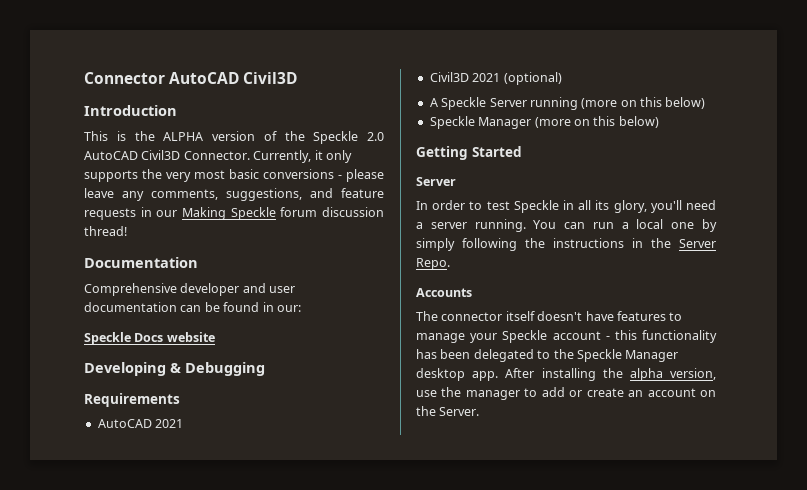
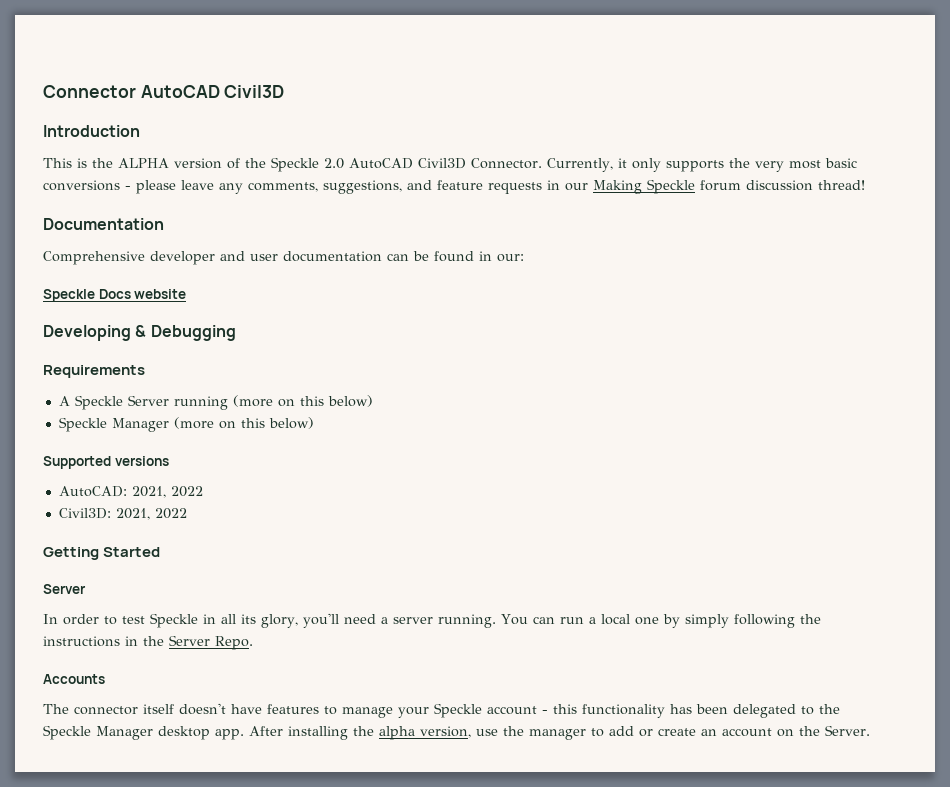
[97,419,184,428] [429,72,562,85] // AutoCAD 2021 // Civil3D 2021 (optional) -> (145, 371) none
(659, 122) none -> [43,456,169,469] [58,486,203,498] [58,508,187,520] // Supported versions // AutoCAD: 2021, 2022 // Civil3D: 2021, 2022

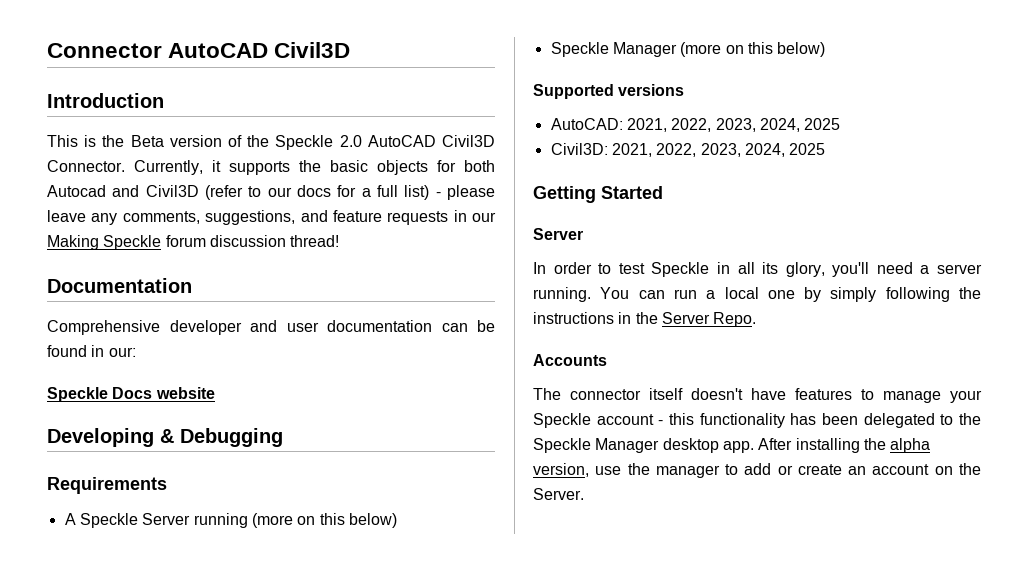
[118,158,169,168] ALPHA -> [130,135,164,147] Beta
[631,158,661,172] only -> (221, 166) none
[754,158,857,172] [43,180,120,191] very most basic conversions -> [330,160,495,175] [47,185,430,200] basic objects for both Autocad and Civil3D (refer to our docs for a full list)
[170,486,203,497] [58,508,187,520] 2022 // Civil3D: 2021, 2022 -> [671,118,841,132] [550,143,826,157] 2022, 2023, 2024, 2025 // Civil3D: 2021, 2022, 2023, 2024, 2025

